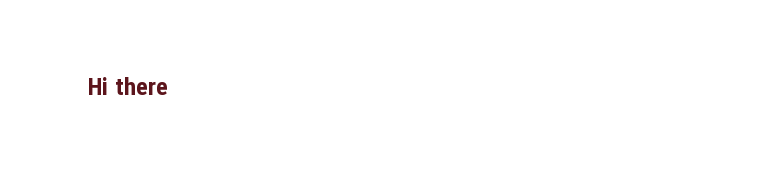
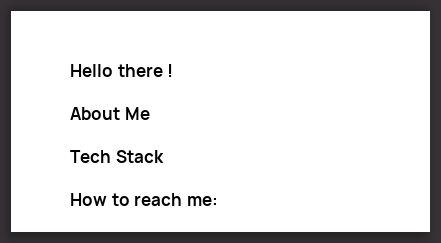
[88,77,168,95] Hi there -> [70,64,174,77] [70,107,150,120] [70,150,164,163] [70,193,218,206] Hello there ! // About Me // Tech Stack // How to reach me:

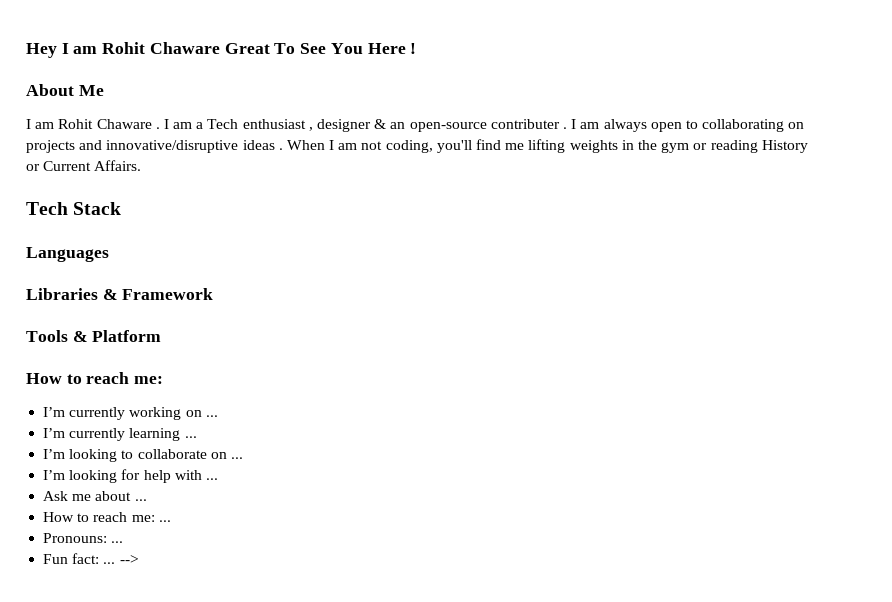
[70,64,174,77] [70,107,150,120] [70,150,164,163] [70,193,218,206] Hello there ! // About Me // Tech Stack // How to reach me: -> [26,42,417,58] [26,84,104,96] [26,119,805,132] [26,139,808,153] [26,160,142,171] [26,202,122,215] [26,247,109,262] [26,288,214,300] [26,330,162,342] [26,372,164,384] [43,407,218,420] [43,428,197,441] [43,449,243,462] [43,469,218,483] [43,491,147,501] [43,512,171,522] [43,533,124,543] [43,553,139,564] Hey I am Rohit Chaware Great To See You Here ! // About Me // I am Rohit Chaware . I am a Tech enthusiast , designer & an open-source contributer . I am always open to collaborating on projects and innovative/disruptive ideas . When I am not coding, you'll find me lifting weights in the gym or reading History or Current Affairs. // Tech Stack // Languages // Libraries & Framework // Tools & Platform // How to reach me: // I’m currently working on ... // I’m currently learning ... // I’m looking to collaborate on ... // I’m looking for help with ... // Ask me about ... // How to reach me: ... // Pronouns: ... // Fun fact: ... -->

